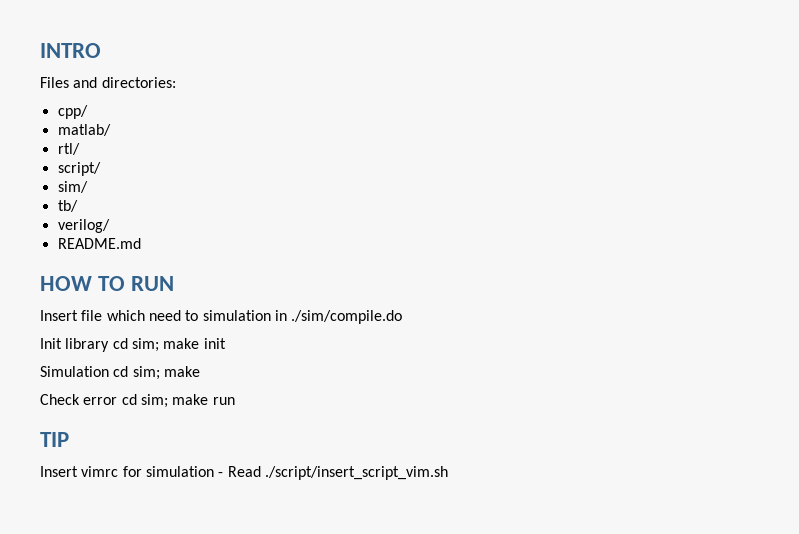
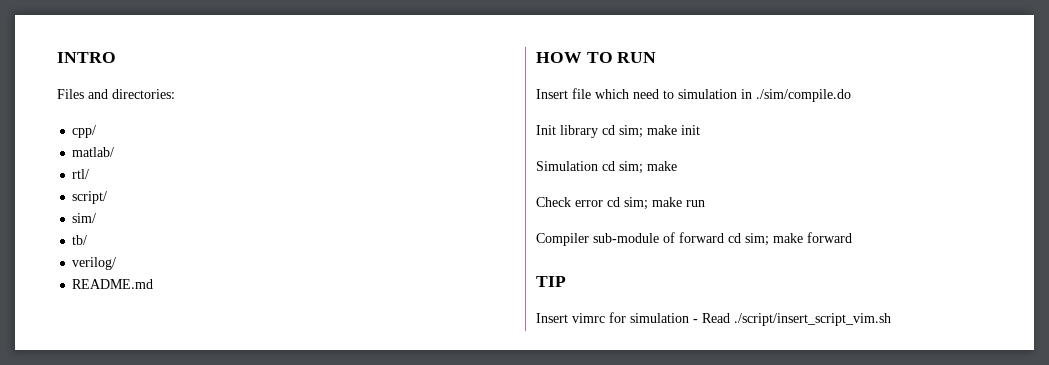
(235, 401) none -> [536,232,852,246] // Compiler sub-module of forward cd sim; make forward

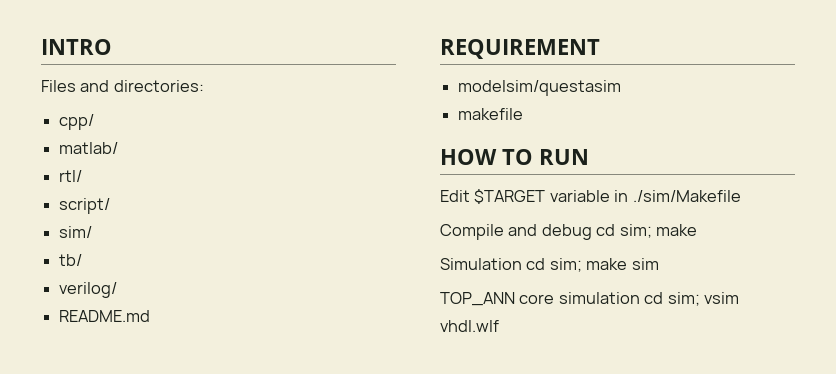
(154, 284) none -> [440,39,600,59] [458,80,622,96] [458,108,524,120] // REQUIREMENT // modelsim/questasim // makefile
[536,88,851,102] [536,125,700,138] Insert file which need to simulation in ./sim/compile.do // Init library cd sim; make init -> [440,189,741,204] [440,224,698,240] Edit $TARGET variable in ./sim/Makefile // Compile and debug cd sim; make
[536,197,705,210] [536,232,852,246] [536,276,566,287] [536,312,891,326] // Check error cd sim; make run // Compiler sub-module of forward cd sim; make forward // TIP // Insert vimrc for simulation - Read ./script/insert_script_vim.sh -> [631,258,659,270] [440,292,740,306] [440,320,499,332] sim // TOP_ANN core simulation cd sim; vsim vhdl.wlf

